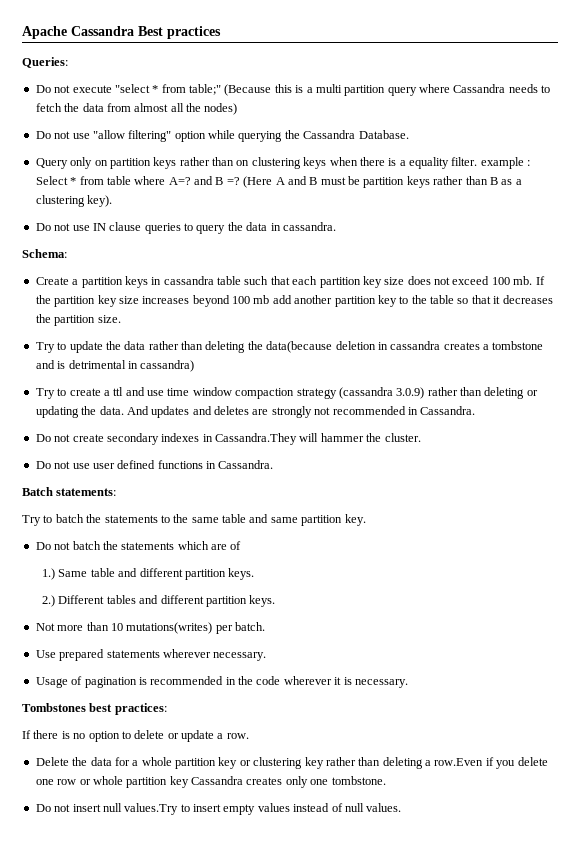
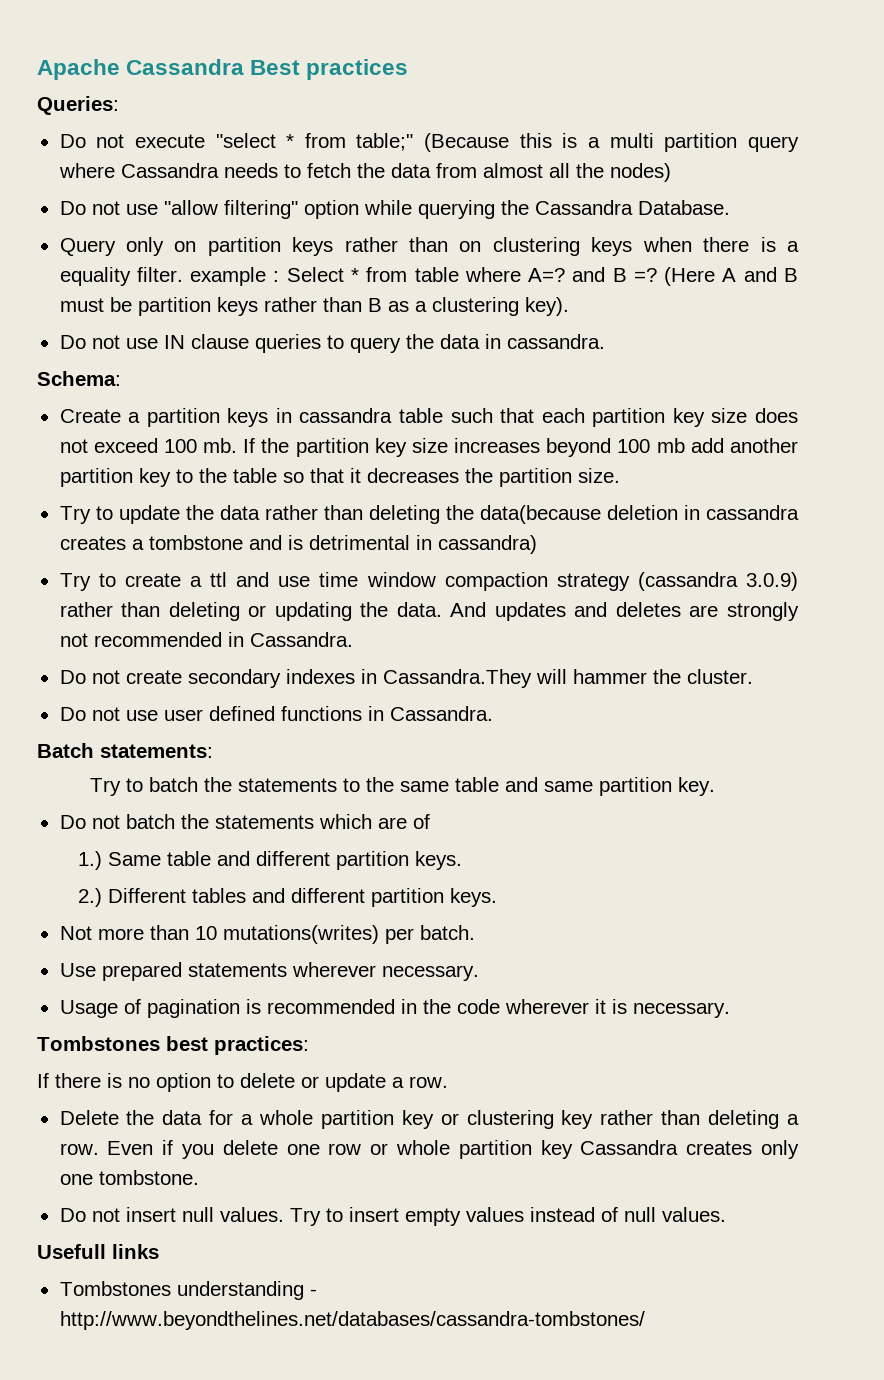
[434,758,484,766] row.Even -> [59,1141,154,1155] row. Even
[124,803,179,815] values.Try -> [219,1207,321,1226] values. Try
(402, 807) none -> [37,1244,159,1259] [59,1281,317,1300] [59,1311,645,1330] // Usefull links // Tombstones understanding - http://www.beyondthelines.net/databases/cassandra-tombstones/

